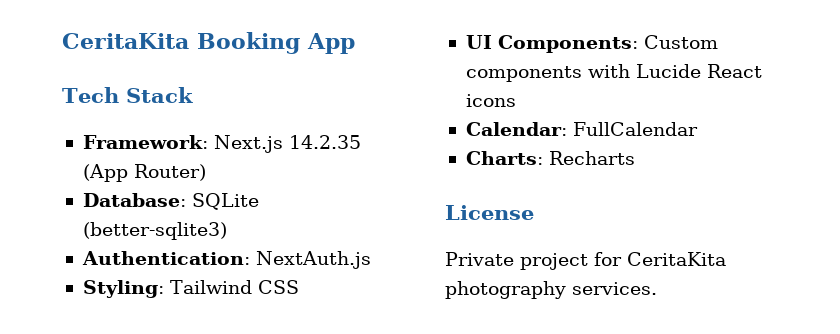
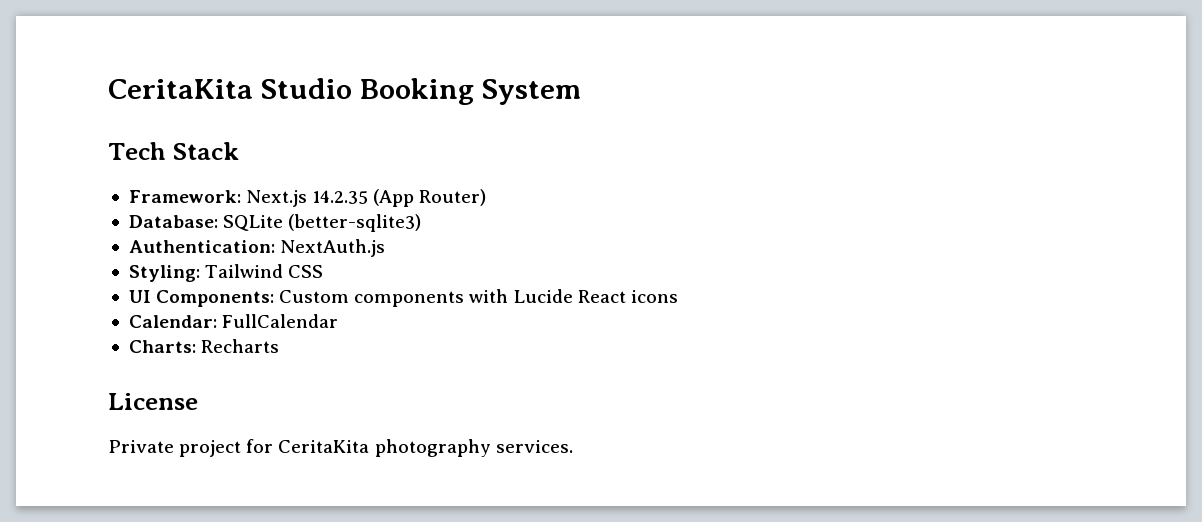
[62,32,355,54] CeritaKita Booking App -> [108,78,581,105] CeritaKita Studio Booking System

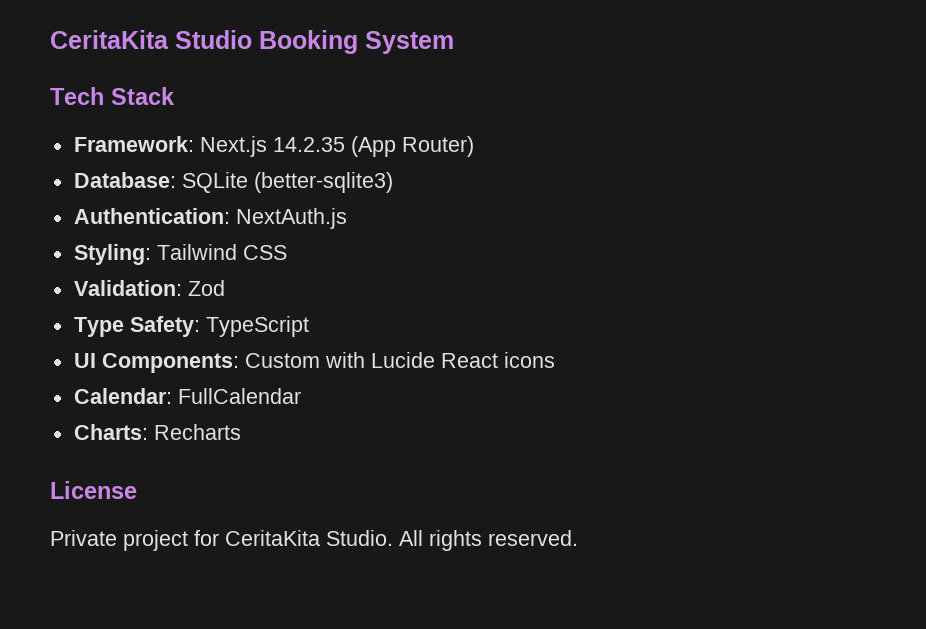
(324, 271) none -> [73,280,225,296] [73,316,309,337] // Validation: Zod // Type Safety: TypeScript
[354,291,465,307] components -> (320, 360) none
[374,439,573,457] photography services. -> [326,530,578,551] Studio. All rights reserved.

